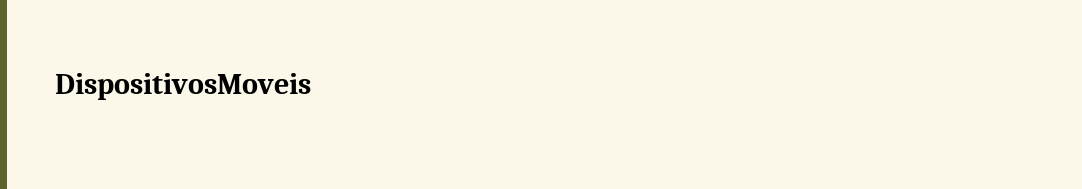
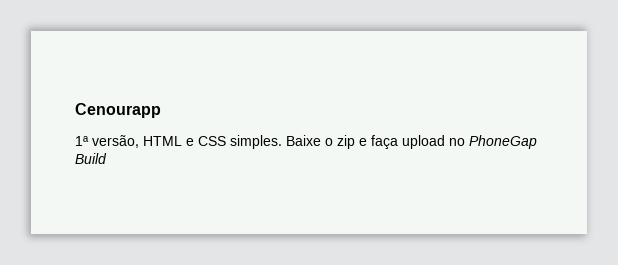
[55,73,311,100] DispositivosMoveis -> [75,103,161,118] [75,135,537,149] [75,153,107,164] Cenourapp // 1ª versão, HTML e CSS simples. Baixe o zip e faça upload no PhoneGap Build

